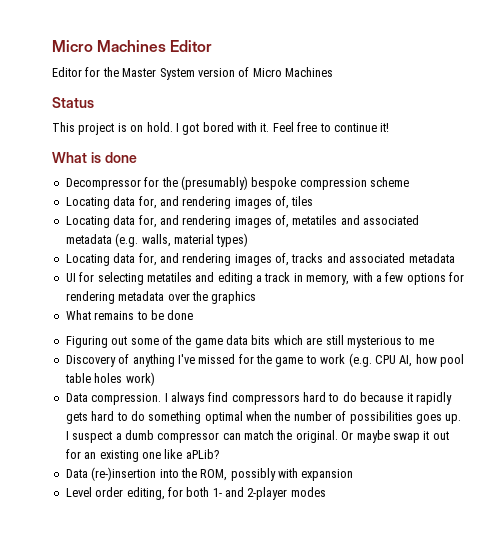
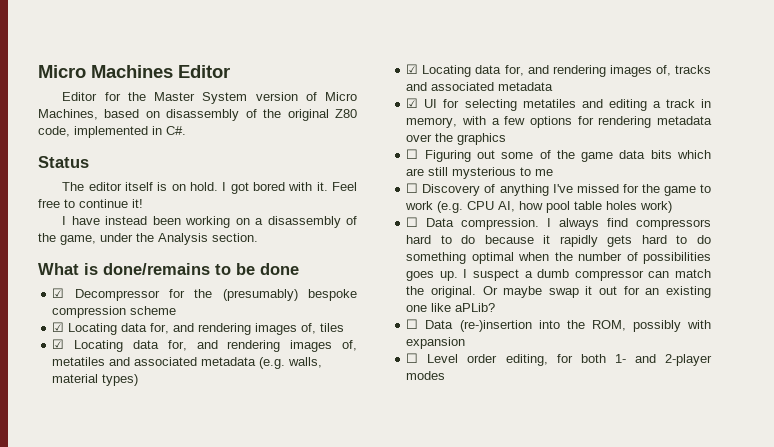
[285,67,333,77] [52,97,94,108] [52,122,115,135] Machines // Status // This project -> [38,109,357,121] [38,126,186,138] [38,156,89,168] [62,182,153,191] Machines, based on disassembly of the original Z80 code, implemented in C#. // Status // The editor itself
(390, 127) none -> [62,216,357,228] [38,233,258,245] // I have instead been working on a disassembly of the game, under the Analysis section.
[104,152,137,163] done // -> [103,263,299,275] [52,288,65,298] done/remains to be done // ☑
(409, 182) none -> [52,322,65,332] ☑
(314, 201) none -> [52,339,65,349] ☑
(249, 240) none -> [406,64,419,74] ☑
(455, 258) none -> [406,98,419,108] ☑
[65,310,194,320] What remains to be done // -> [406,149,419,159] ☐
(434, 341) none -> [406,183,419,193] ☐
(155, 379) none -> [406,217,419,227] ☐
(219, 454) none -> [406,319,419,329] ☐
(354, 475) none -> [406,353,419,363] ☐

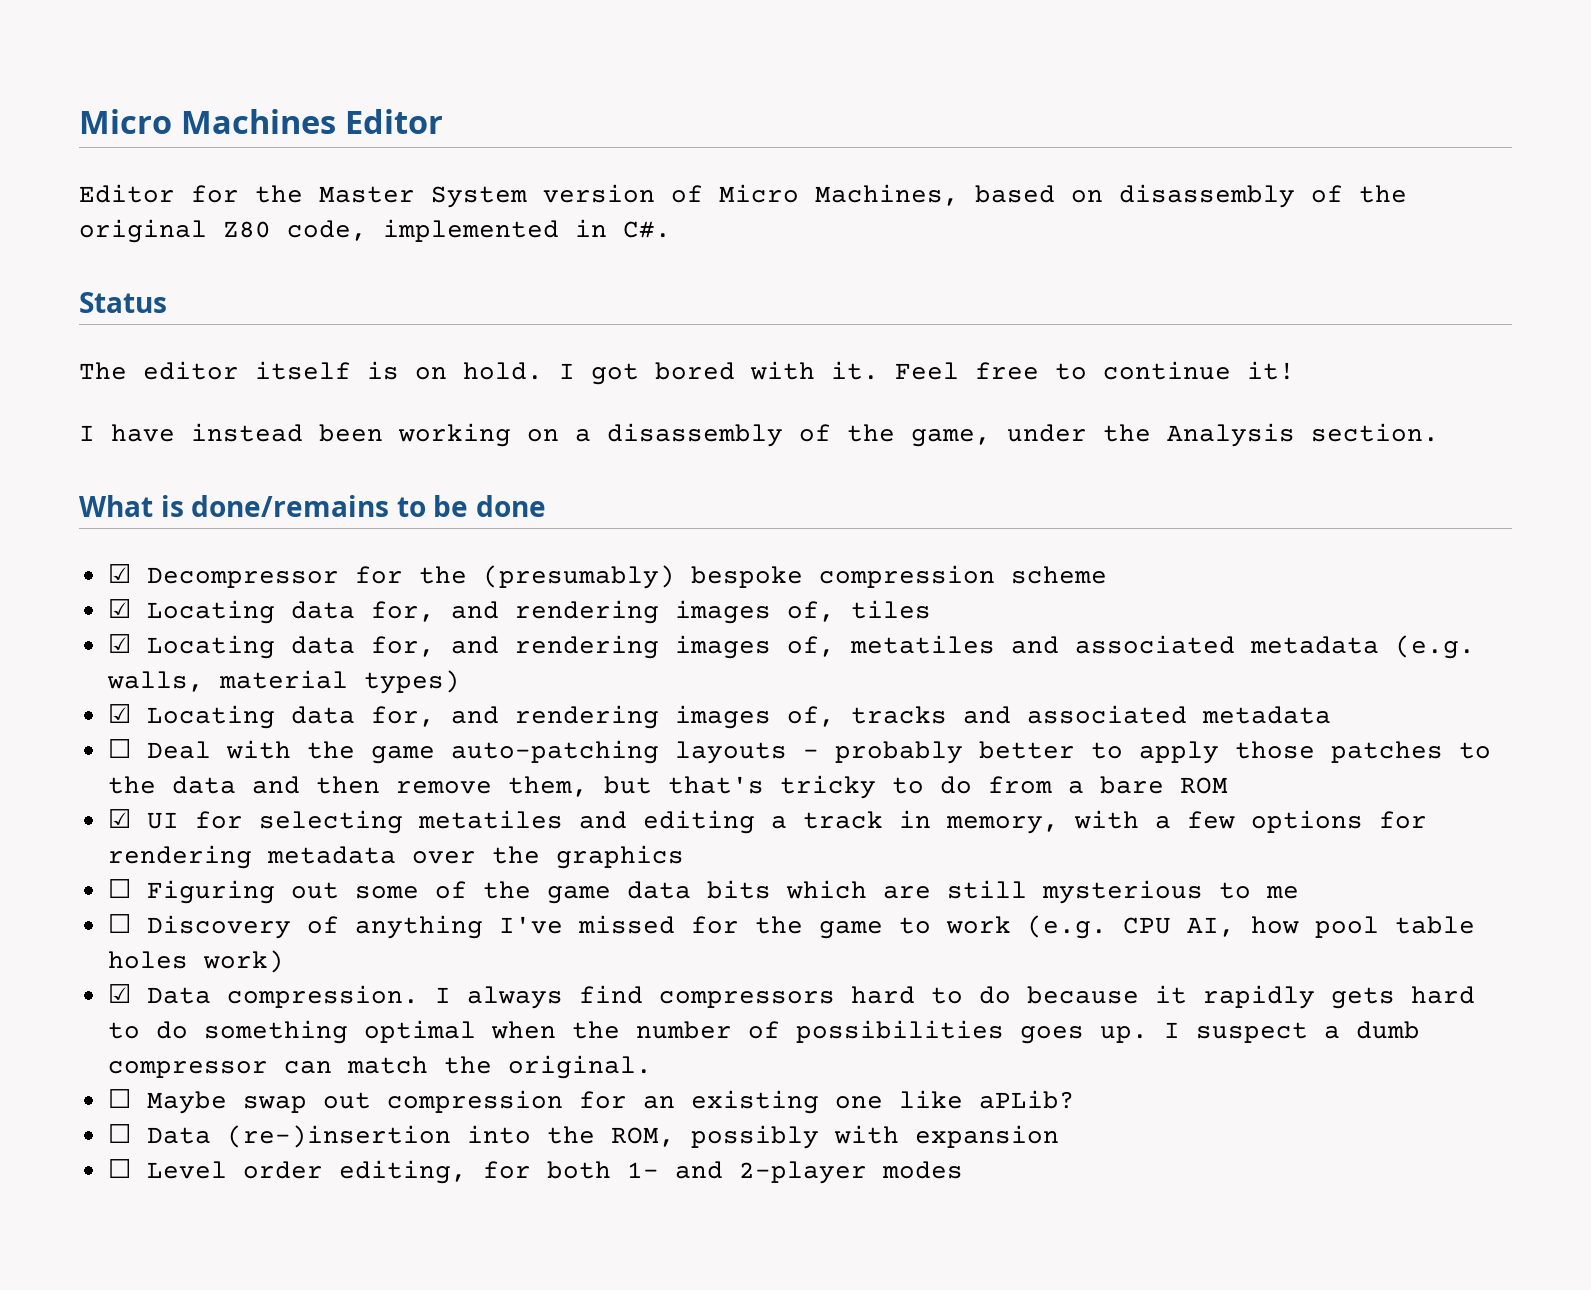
(554, 86) none -> [107,739,1491,764] [107,775,1228,799] // ☐ Deal with the game auto-patching layouts - probably better to apply those patches to the data and then remove them, but that's tricky to do from a bare ROM
[406,217,419,227] ☐ -> [107,984,131,1003] ☑
[482,286,618,298] Or maybe swap it out -> [107,1089,563,1114] // ☐ Maybe swap out compression

